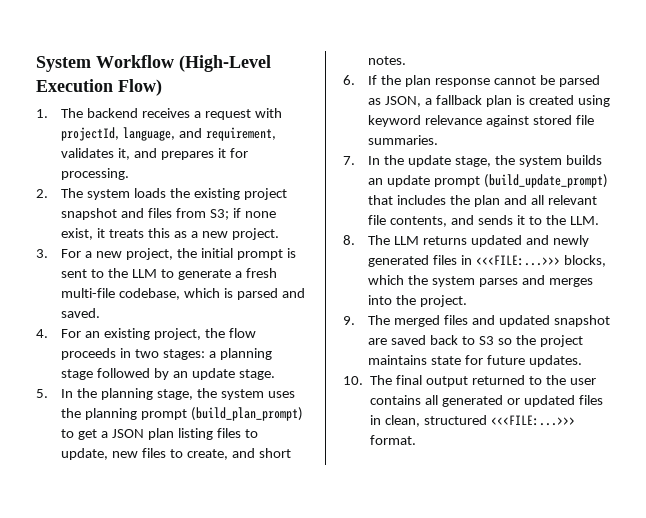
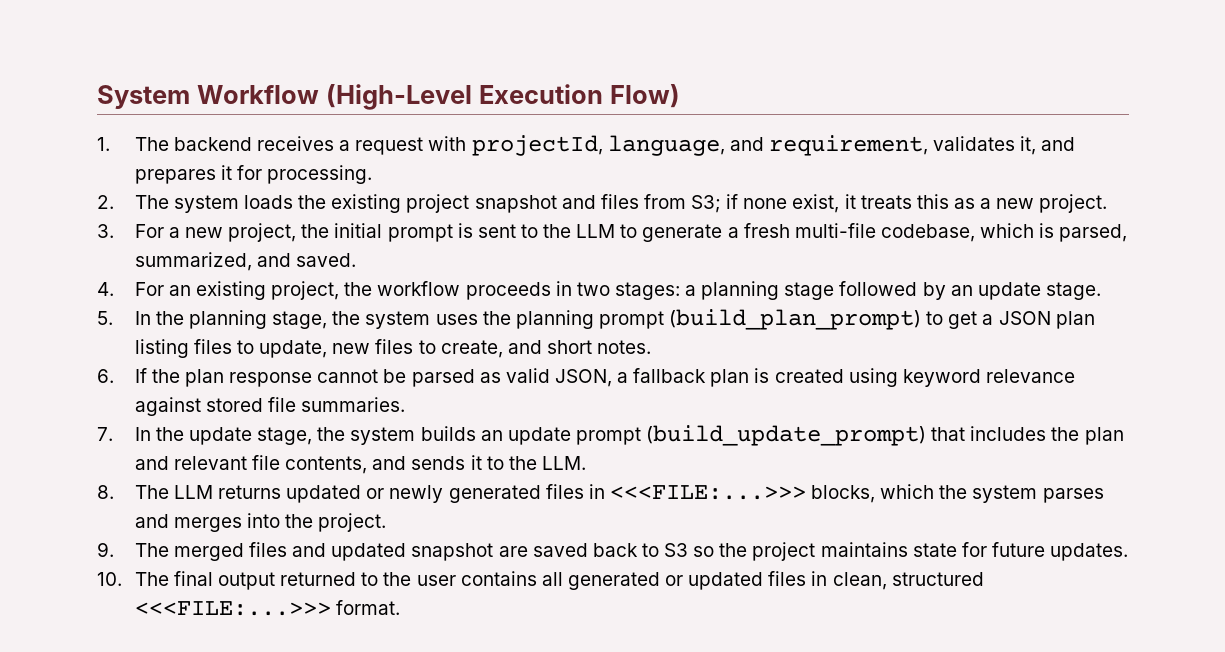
[237,288,279,300] parsed -> [1059,224,1128,242] [134,252,252,271] parsed, summarized,
[228,328,256,338] flow -> [377,281,461,296] workflow
(382, 101) none -> [505,368,550,383] valid
[530,195,544,205] all -> (169, 463) none
[526,235,550,245] and -> [366,488,385,499] or

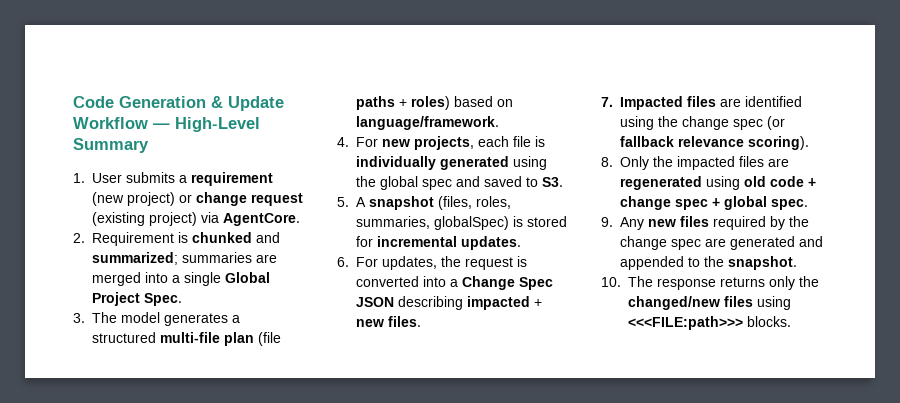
[97,84,680,110] [97,135,1076,156] [134,165,373,184] [97,194,1108,213] [97,223,1128,242] [134,252,357,271] [97,281,1101,300] [97,309,1095,330] [134,339,652,358] [97,368,1075,387] [134,397,406,416] [97,425,1124,446] [134,455,586,474] [97,484,1104,503] [134,513,387,532] [97,542,1129,561] [97,571,984,590] [134,600,400,616] System Workflow (High-Level Execution Flow) // 1. The backend receives a request with projectId, language, and requirement, validates it, and prepares it for processing. // 2. The system loads the existing project snapshot and files from S3; if none exist, it treats this as a new project. // 3. For a new project, the initial prompt is sent to the LLM to generate a fresh multi-file codebase, which is parsed, summarized, and saved. // 4. For an existing project, the workflow proceeds in two stages: a planning stage followed by an update stage. // 5. In the planning stage, the system uses the planning prompt (build_plan_prompt) to get a JSON plan listing files to update, new files to create, and short notes. // 6. If the plan response cannot be parsed as valid JSON, a fallback plan is created using keyword relevance against stored file summaries. // 7. In the update stage, the system builds an update prompt (build_update_prompt) that includes the plan and relevant file contents, and sends it to the LLM. // 8. The LLM returns updated or newly generated files in <<<FILE:...>>> blocks, which the system parses and merges into the project. // 9. The merged files and updated snapshot are saved back to S3 so the project maintains state for future updates. // 10. The final output returned to the user contains all generated or updated files in clean, structured <<<FILE:...>>> format. -> [73,96,284,111] [73,117,260,132] [73,138,149,153] [73,172,273,186] [92,192,303,206] [92,212,300,226] [73,232,280,246] [92,252,277,265] [92,272,270,286] [92,292,182,306] [73,312,240,326] [92,332,281,346] [356,96,513,110] [356,116,499,130] [337,136,545,150] [356,156,547,170] [356,176,563,190] [337,196,511,210] [356,216,567,230] [356,236,521,250] [337,256,527,270] [356,276,553,290] [356,296,542,310] [356,316,421,327] [601,96,802,110] [620,116,785,130] [620,136,809,150] [601,156,789,170] [620,176,816,190] [620,196,808,210] [601,216,809,230] [620,236,823,250] [620,256,797,270] [601,276,819,290] [628,296,791,310] [628,316,791,330] Code Generation & Update Workflow — High-Level Summary // 1. User submits a requirement (new project) or change request (existing project) via AgentCore. // 2. Requirement is chunked and summarized; summaries are merged into a single Global Project Spec. // 3. The model generates a structured multi-file plan (file paths + roles) based on language/framework. // 4. For new projects, each file is individually generated using the global spec and saved to S3. // 5. A snapshot (files, roles, summaries, globalSpec) is stored for incremental updates. // 6. For updates, the request is converted into a Change Spec JSON describing impacted + new files. // 7. Impacted files are identified using the change spec (or fallback relevance scoring). // 8. Only the impacted files are regenerated using old code + change spec + global spec. // 9. Any new files required by the change spec are generated and appended to the snapshot. // 10. The response returns only the changed/new files using <<<FILE:path>>> blocks.

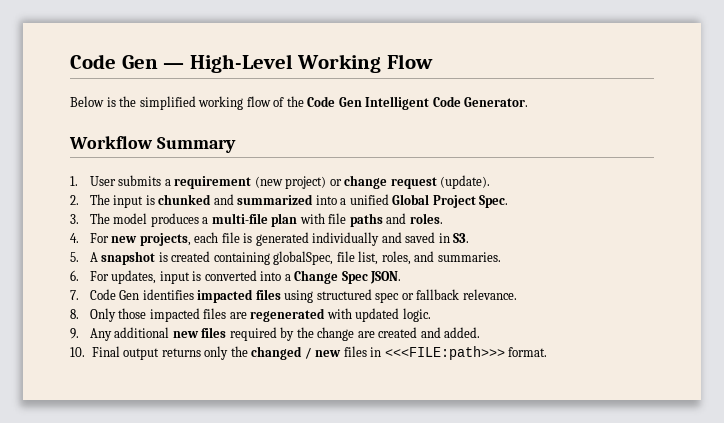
[73,96,284,111] [73,117,260,132] Code Generation & Update Workflow — High-Level -> [70,54,433,73] [70,96,529,110] [69,136,153,149] Code Gen — High-Level Working Flow // Below is the simplified working flow of the Code Gen Intelligent Code Generator. // Workflow
[92,212,300,226] (existing project) via AgentCore. -> [440,175,491,189] (update).
[92,232,174,246] Requirement -> [89,194,144,208] The input
[92,252,277,265] [92,272,221,286] summarized; summaries are merged into a single -> [237,194,389,205] summarized into a unified
[164,313,240,326] [92,332,281,346] [356,96,513,110] [356,116,499,130] generates a structured multi-file plan (file paths + roles) based on language/framework. -> [150,213,443,227] produces a multi-file plan with file paths and roles.
[356,156,547,170] [356,176,452,190] individually generated using the global spec -> [255,232,380,246] generated individually
[526,177,538,187] to -> [438,233,450,243] in
[438,196,511,210] [356,216,567,230] [356,236,521,250] (files, roles, summaries, globalSpec) is stored for incremental updates. -> [158,251,501,265] is created containing globalSpec, file list, roles, and summaries.
[441,256,513,270] the request -> [159,271,190,284] input
[356,296,542,310] [356,316,421,327] [601,96,802,110] [620,116,785,130] [620,136,809,150] JSON describing impacted + new files. // 7. Impacted files are identified using the change spec (or fallback relevance scoring). -> [370,271,402,284] [70,289,517,303] JSON. // 7. Code Gen identifies impacted files using structured spec or fallback relevance.
[653,156,673,167] the -> [118,308,147,319] those
[706,176,816,190] [620,196,808,210] using old code + change spec + global spec. -> [326,308,431,322] with updated logic.
(644, 223) none -> [114,327,170,338] additional
[671,236,823,250] [620,256,797,270] spec are generated and appended to the snapshot. -> [357,327,481,338] are created and added.
[628,276,716,290] The response -> [91,346,160,360] Final output
[628,296,791,310] [628,316,791,330] changed/new files using <<<FILE:path>>> blocks. -> [251,346,548,360] changed / new files in <<<FILE:path>>> format.

